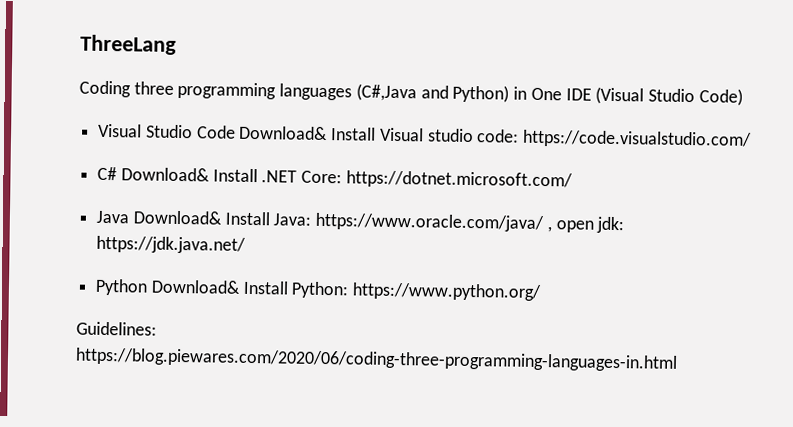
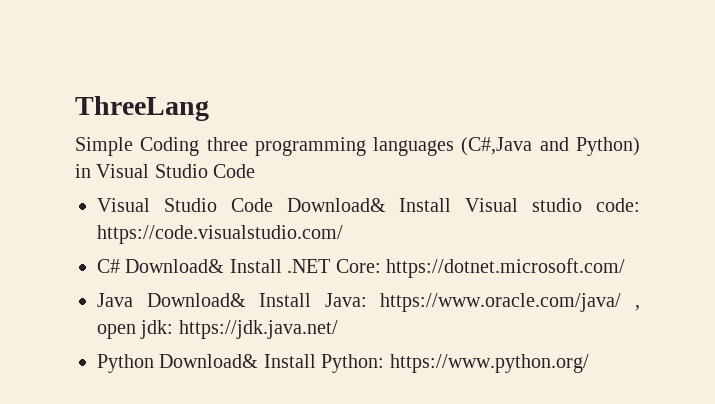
(177, 44) none -> [75,137,133,156] Simple
[530,86,743,106] One IDE (Visual Studio Code) -> [96,164,256,178] Visual Studio Code
[76,321,157,336] [75,347,678,372] // Guidelines: https://blog.piewares.com/2020/06/coding-three-programming-languages-in.html -> (589, 363) none

